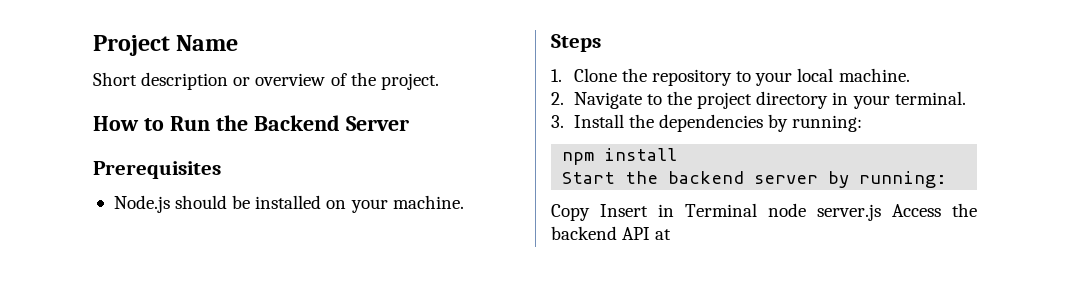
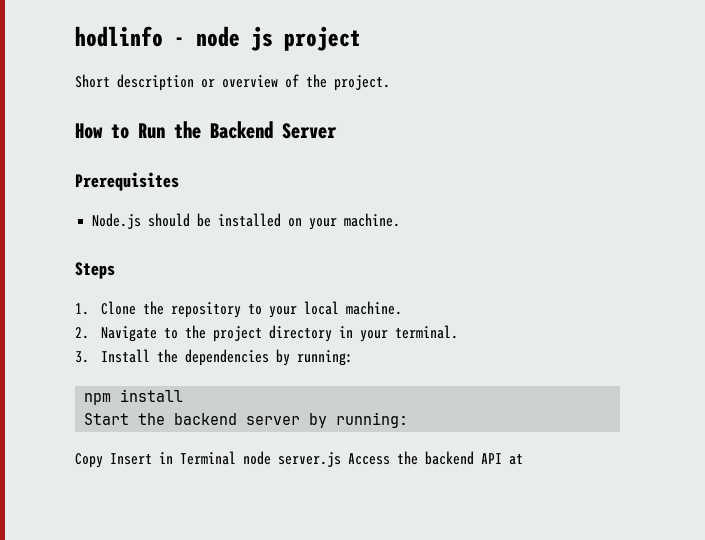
[93,35,239,56] Project Name -> [75,26,361,51] hodlinfo - node js project

